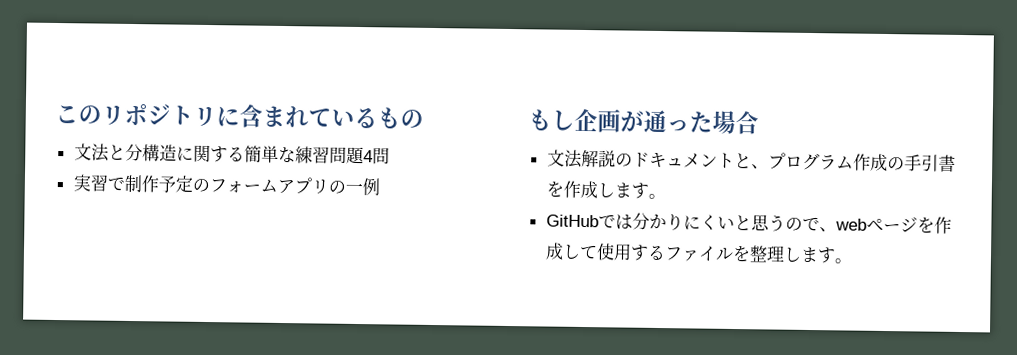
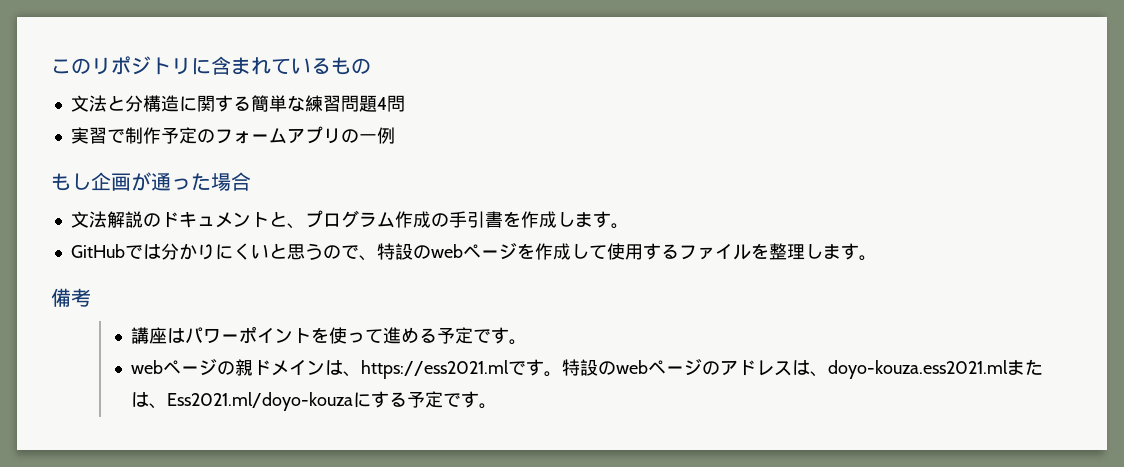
(837, 230) none -> [376,243,431,260] 特設の
(852, 261) none -> [51,288,91,307] [130,326,527,345] [130,359,1043,379] [130,391,497,411] // 備考 // 講座はパワーポイントを使って進める予定です。 // webページの親ドメインは、https://ess2021.mlです。特設のwebページのアドレスは、doyo-kouza.ess2021.mlまたは、Ess2021.ml/doyo-kouzaにする予定です。

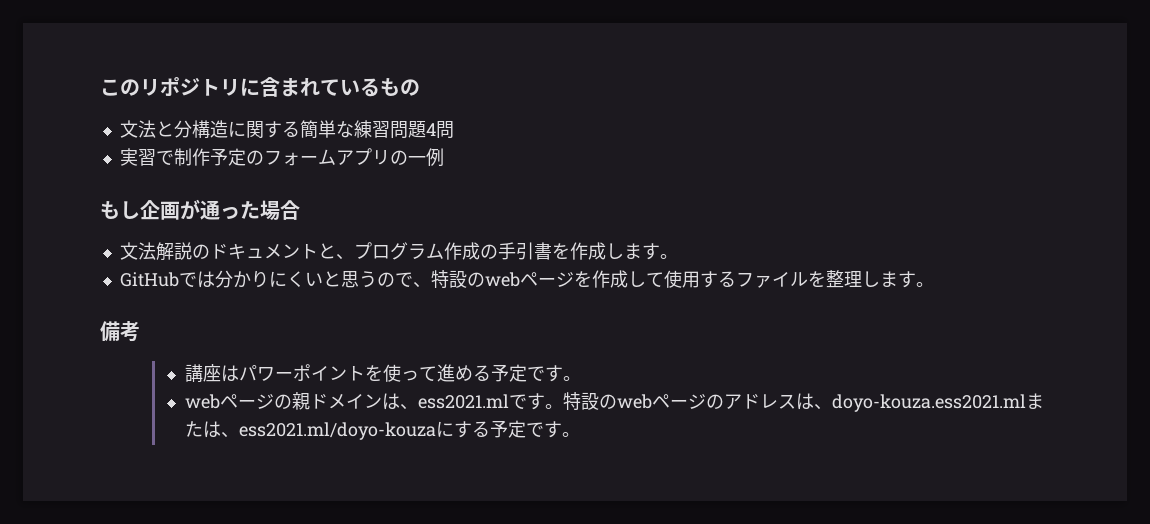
[360,360,509,379] https://ess2021.ml -> [417,394,509,409] ess2021.ml
[166,392,353,411] Ess2021.ml/doyo-kouza -> [238,422,436,440] ess2021.ml/doyo-kouza

